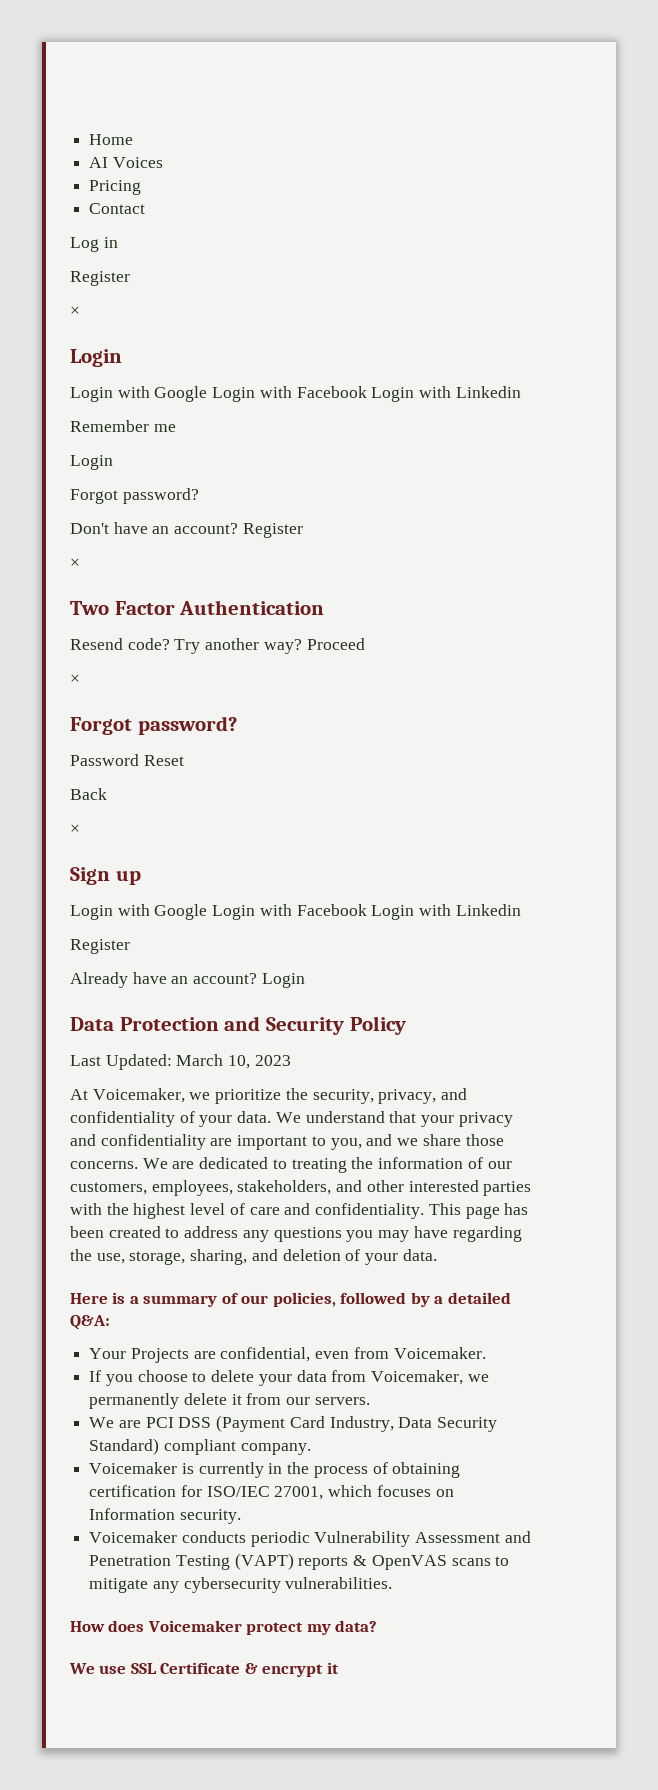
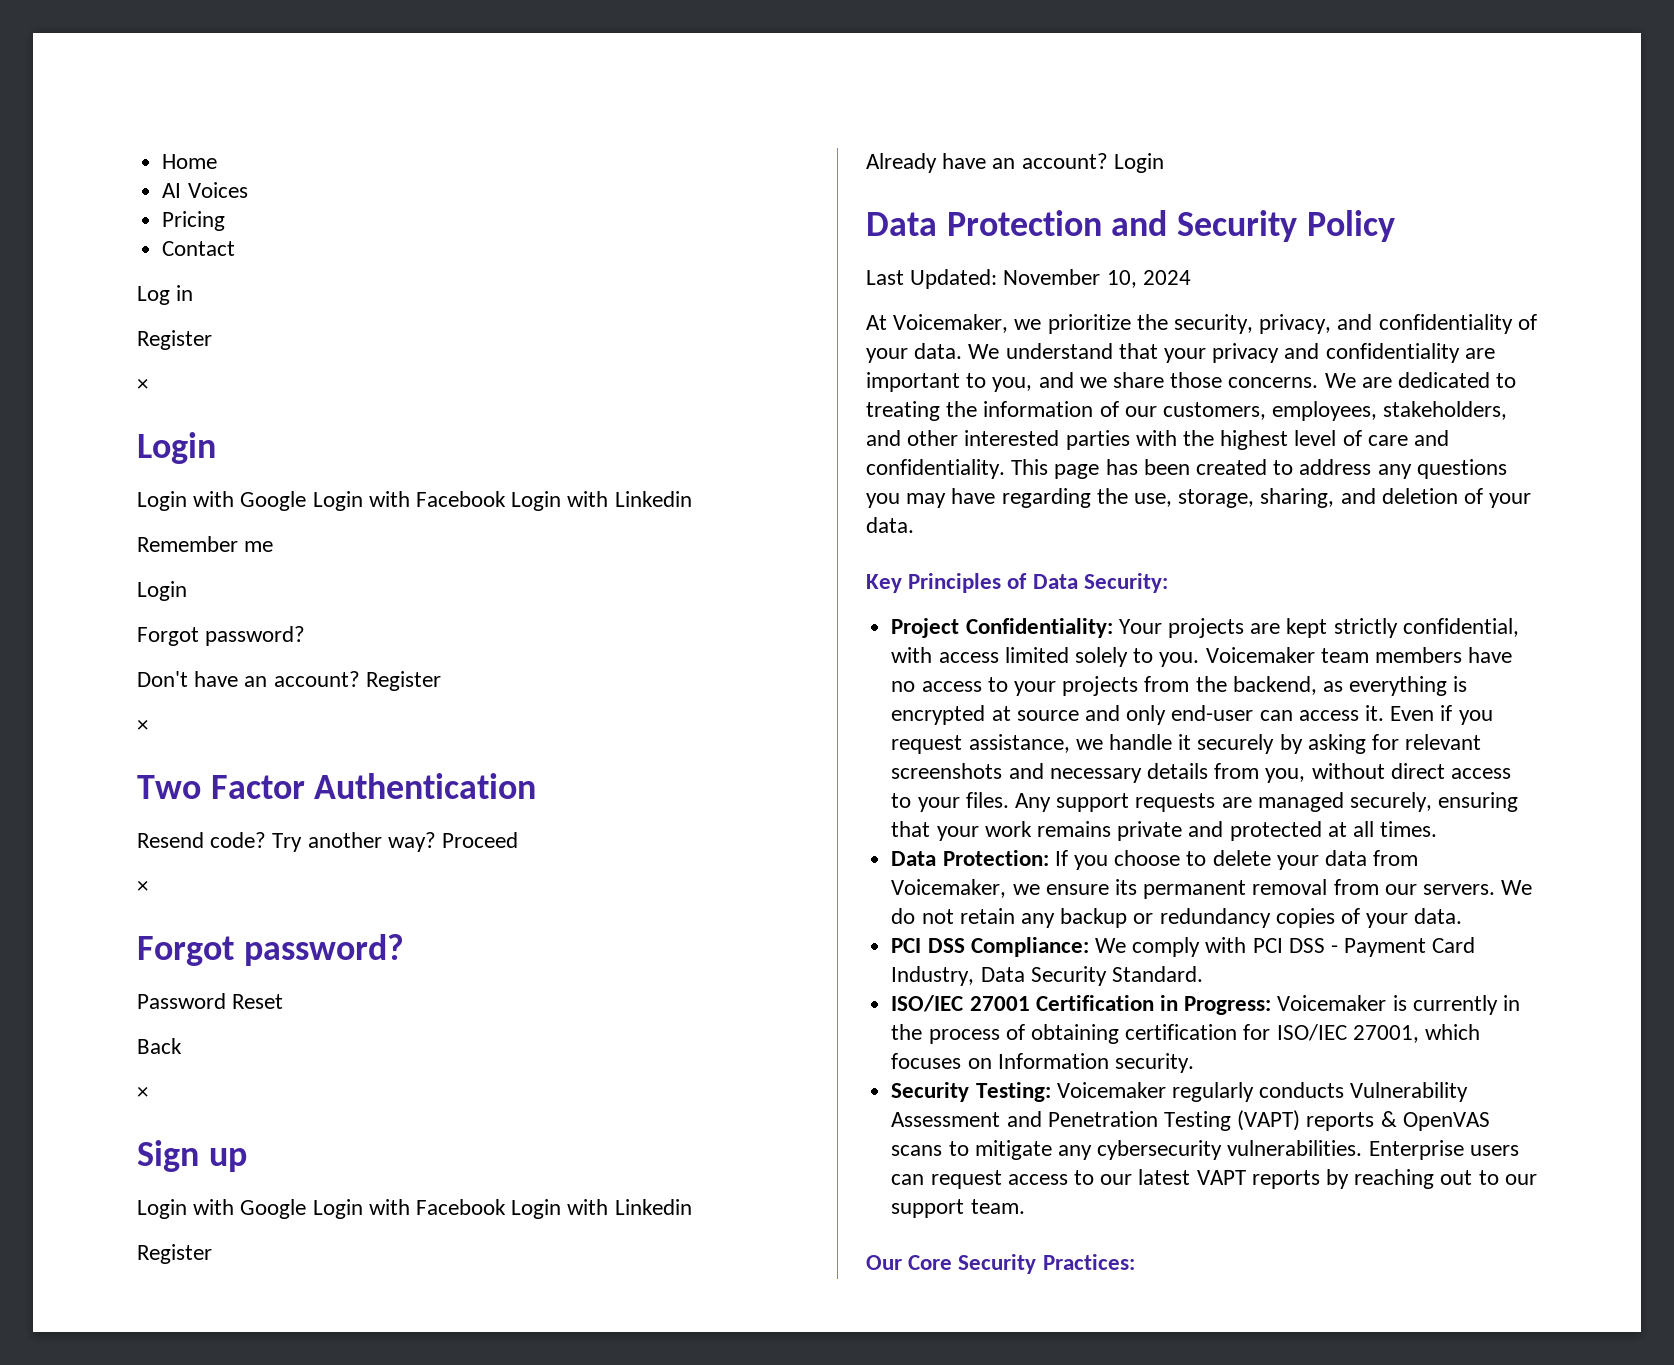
[176,1054,291,1069] March 10, 2023 -> [1003,269,1191,288] November 10, 2024
[70,1292,511,1307] [70,1315,110,1330] [89,1347,486,1363] Here is a summary of our policies, followed by a detailed Q&A: // Your Projects are confidential, even from Voicemaker. // -> [866,573,1168,593] [891,618,1519,638] [891,647,1513,667] [891,676,1468,696] [891,705,1493,725] [891,734,1482,754] [891,763,1511,783] [891,792,1519,812] [891,821,1438,841] [891,850,1049,866] Key Principles of Data Security: // Project Confidentiality: Your projects are kept strictly confidential, with access limited solely to you. Voicemaker team members have no access to your projects from the backend, as everything is encrypted at source and only end-user can access it. Even if you request assistance, we handle it securely by asking for relevant screenshots and necessary details from you, without direct access to your files. Any support requests are managed securely, ensuring that your work remains private and protected at all times. // Data Protection:
[89,1393,242,1409] permanently delete it -> [1045,879,1328,899] ensure its permanent removal
[89,1415,498,1432] [89,1438,311,1455] // We are PCI DSS (Payment Card Industry, Data Security Standard) compliant company. // -> [1501,880,1533,895] [891,908,1463,928] [891,937,1476,957] [891,966,1203,986] [891,995,1272,1015] We do not retain any backup or redundancy copies of your data. // PCI DSS Compliance: We comply with PCI DSS - Payment Card Industry, Data Security Standard. // ISO/IEC 27001 Certification in Progress:
[89,1531,310,1547] Voicemaker conducts periodic -> [891,1082,1345,1102] Security Testing: Voicemaker regularly conducts
[70,1620,378,1635] [69,1662,339,1677] // How does Voicemaker protect my data? // We use SSL Certificate & encrypt it -> [1368,1140,1519,1160] [891,1169,1537,1189] [891,1199,1025,1218] [866,1254,1135,1274] Enterprise users can request access to our latest VAPT reports by reaching out to our support team. // Our Core Security Practices:

